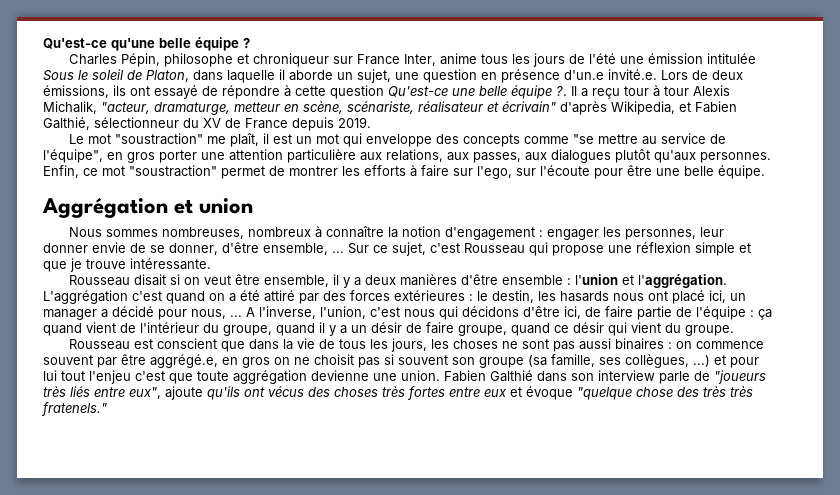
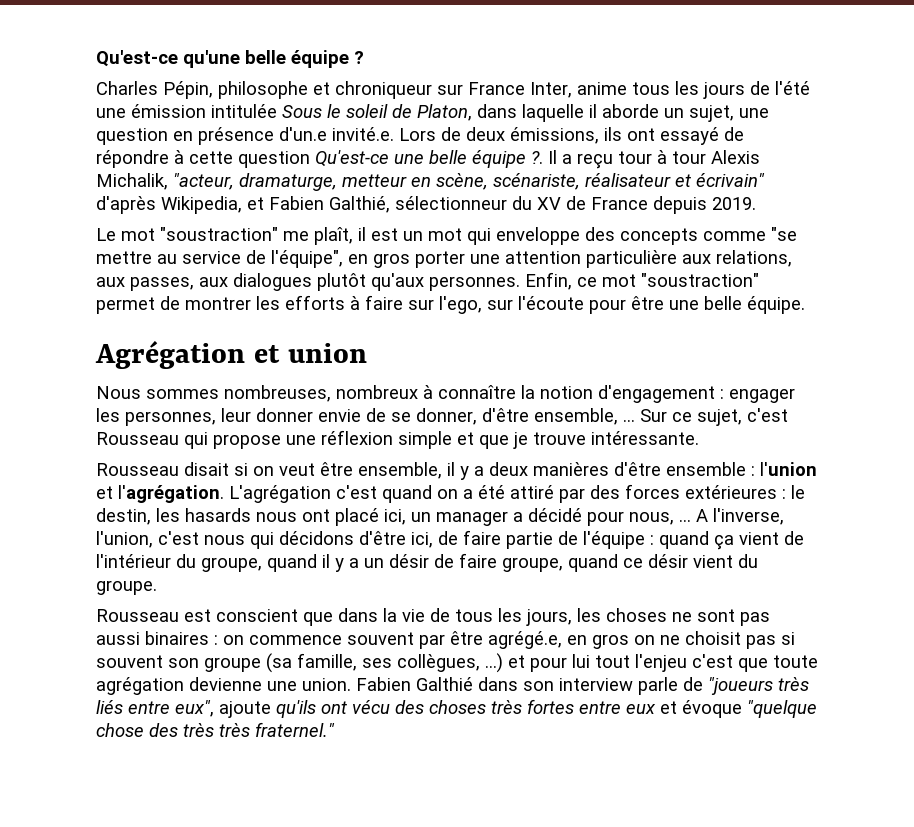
[42,197,168,218] Aggrégation -> [95,340,245,369] Agrégation
[637,274,727,288] [43,290,128,304] l'aggrégation. L'aggrégation -> [118,485,331,503] l'agrégation. L'agrégation
[758,309,772,320] [43,323,82,336] ça quand -> [659,531,734,550] quand ça
[608,322,627,336] qui -> (688, 561) none
[150,354,218,368] aggrégé.e, -> [488,631,562,649] agrégé.e,
[233,370,307,384] aggrégation -> [96,677,184,695] agrégation
[268,386,304,397] vécus -> [352,700,390,714] vécu
[41,402,107,416] fratenels." -> [255,722,335,737] fraternel."

